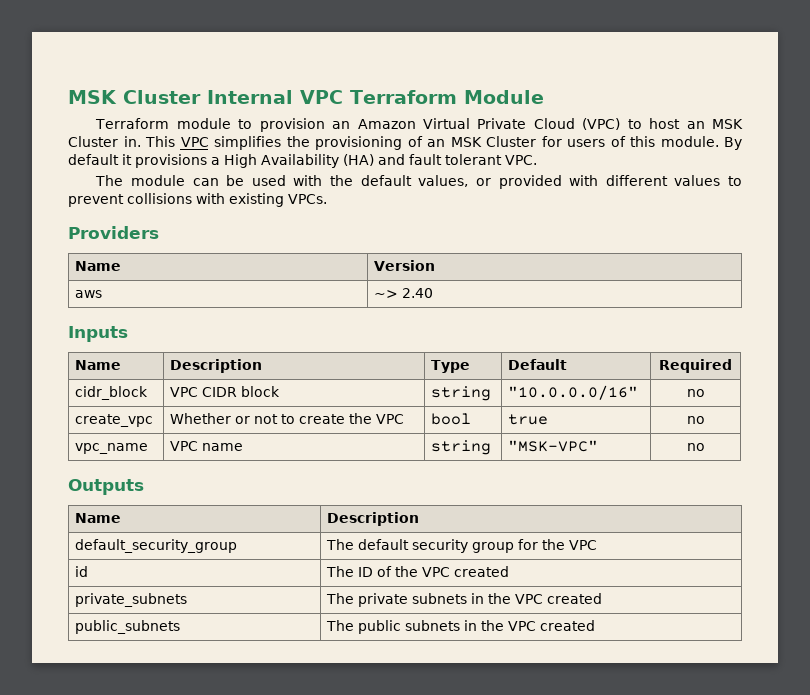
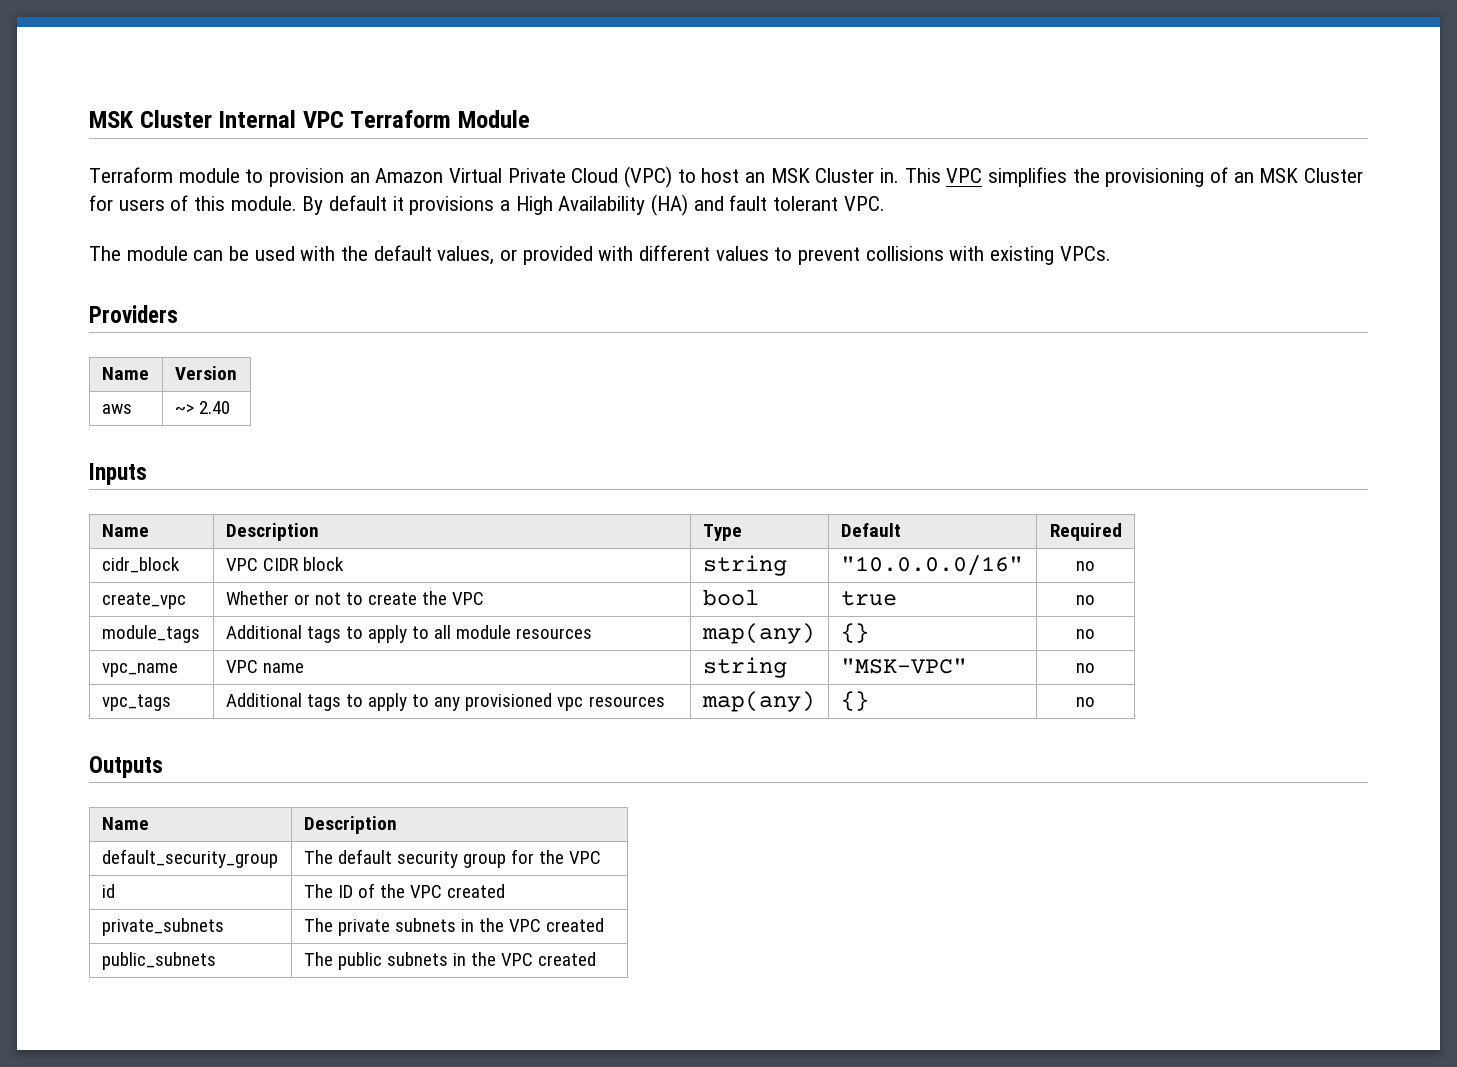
(705, 420) none -> [101,625,200,643] [225,625,593,643] [701,623,815,644] [840,623,869,643] [1076,629,1095,639] // module_tags | Additional tags to apply to all module resources | map(any) | {} | no
(705, 447) none -> [101,694,171,711] [225,693,665,711] [701,691,815,712] [840,691,869,711] [1076,697,1095,707] // vpc_tags | Additional tags to apply to any provisioned vpc resources | map(any) | {} | no

